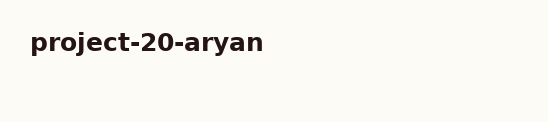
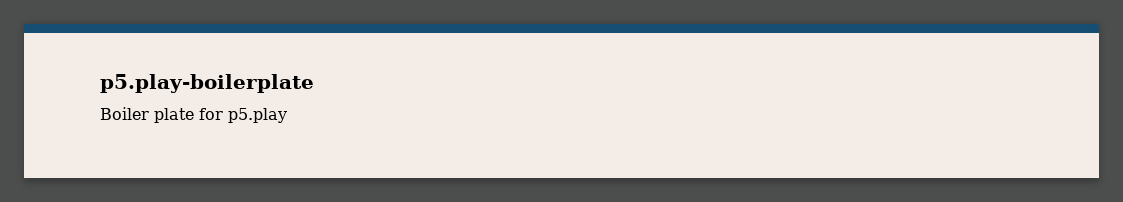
[30,32,264,56] project-20-aryan -> [100,74,314,93] [100,107,287,123] p5.play-boilerplate // Boiler plate for p5.play

